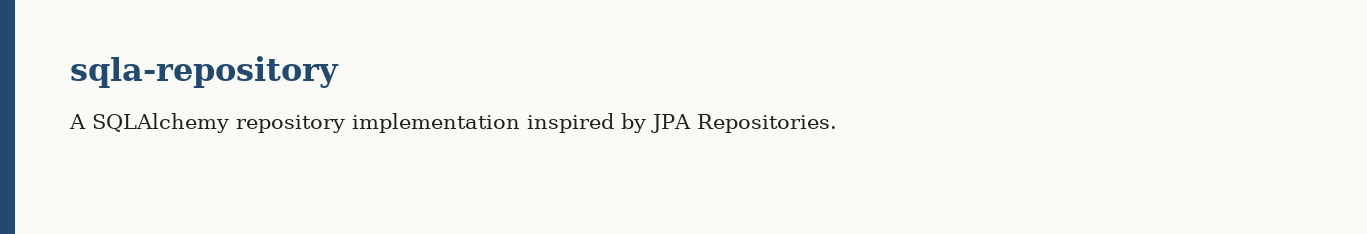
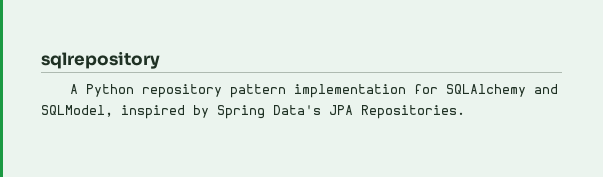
[70,56,339,88] sqla-repository -> [41,51,160,69] sqlrepository
[92,113,646,133] SQLAlchemy repository implementation inspired by -> [85,84,558,98] [41,105,321,119] Python repository pattern implementation for SQLAlchemy and SQLModel, inspired by Spring Data's

